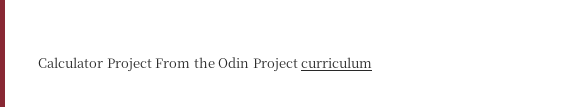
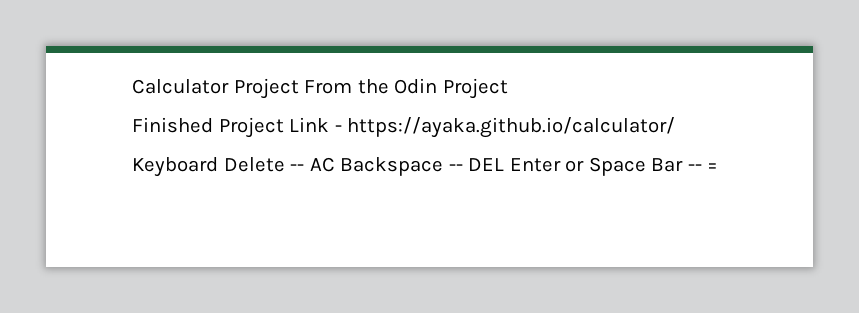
[301,57,373,68] curriculum -> [132,117,676,138] [132,157,719,177] // Finished Project Link - https://ayaka.github.io/calculator/ // Keyboard Delete -- AC Backspace -- DEL Enter or Space Bar -- =

